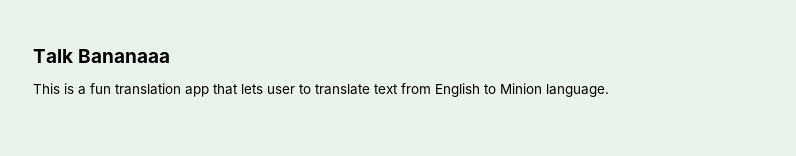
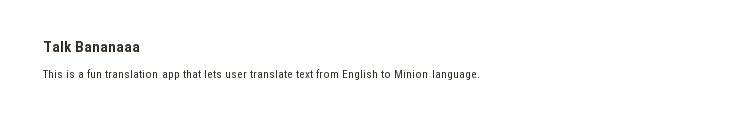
[299,84,311,94] to -> (247, 74) none

